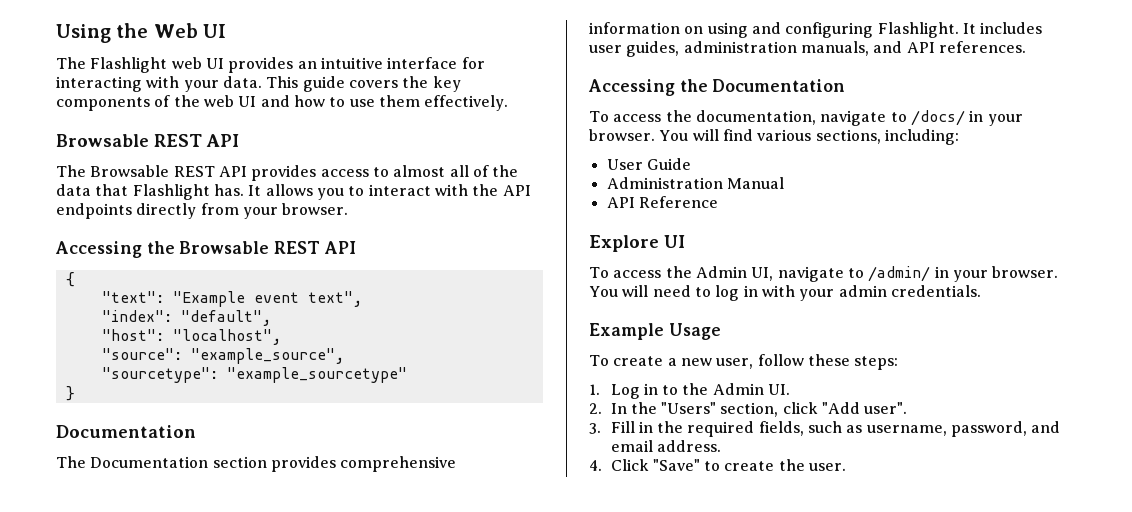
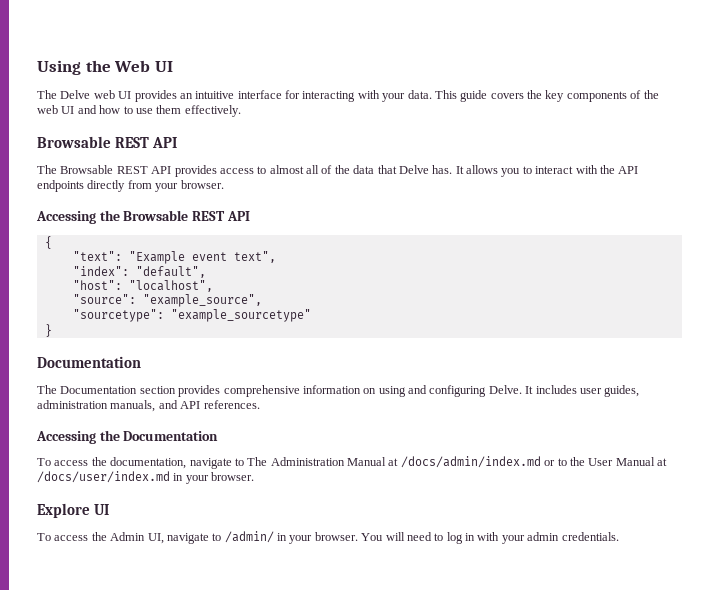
[90,57,168,73] Flashlight -> [60,90,91,99] Delve
[132,184,210,200] Flashlight -> [398,165,429,174] Delve
[877,22,959,38] Flashlight. -> [488,385,522,394] Delve.
[910,110,1023,126] [589,129,959,145] [606,158,691,170] [606,177,784,189] [606,196,718,208] /docs/ in your browser. You will find various sections, including: // User Guide // Administration Manual // API Reference -> [247,456,667,468] [37,471,255,484] The Administration Manual at /docs/admin/index.md or to the User Manual at /docs/user/index.md in your browser.
[589,323,721,340] [589,354,899,370] [589,383,791,399] [589,402,908,417] [589,421,1061,437] [610,440,721,452] [589,459,847,471] // Example Usage // To create a new user, follow these steps: // 1. Log in to the Admin UI. // 2. In the "Users" section, click "Add user". // 3. Fill in the required fields, such as username, password, and email address. // 4. Click "Save" to create the user. -> (619, 536) none

